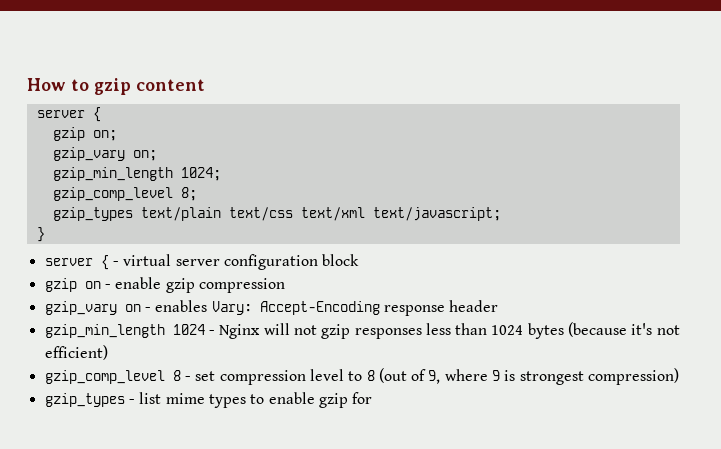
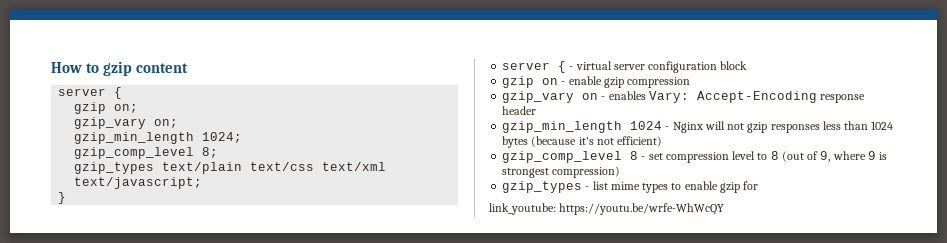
(373, 398) none -> [489,203,725,215] // link_youtube: https://youtu.be/wrfe-WhWcQY

